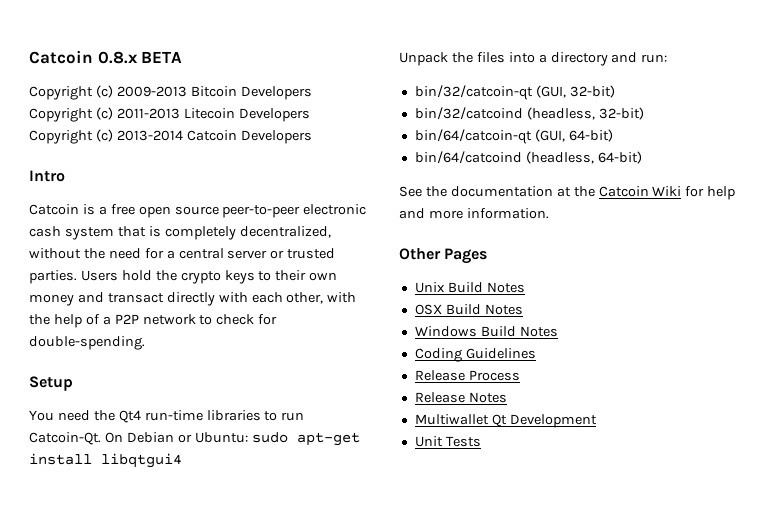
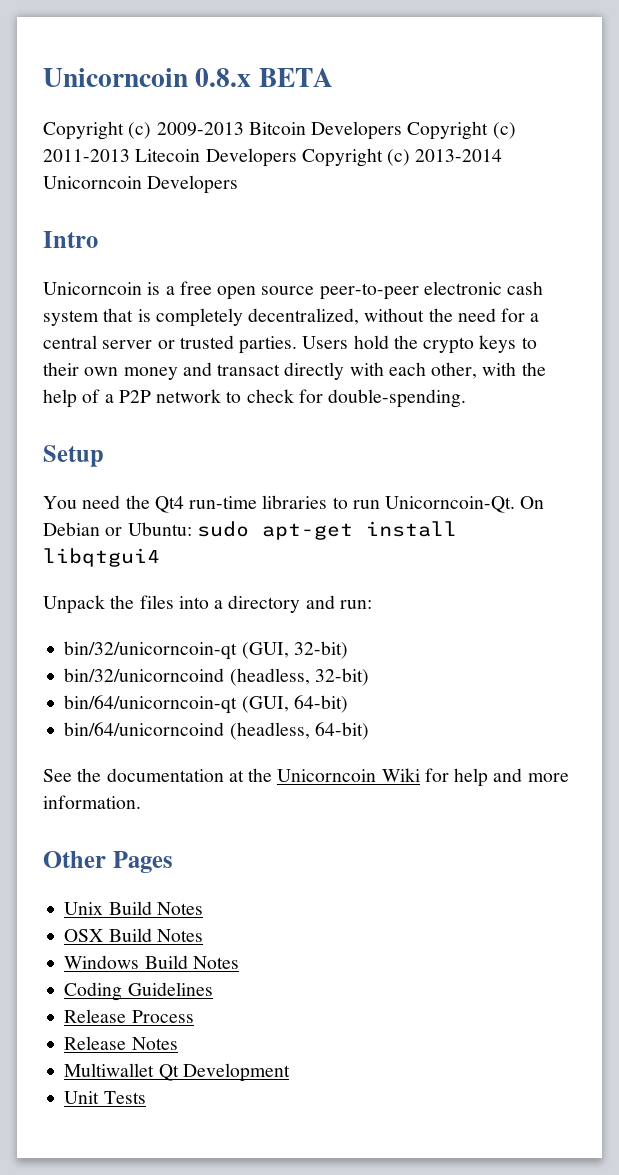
[29,50,93,64] Catcoin -> [43,68,188,87] Unicorncoin
[186,130,237,141] Catcoin -> [43,176,142,189] Unicorncoin
[29,204,79,215] Catcoin -> [43,282,142,295] Unicorncoin
[29,432,101,445] Catcoin-Qt. -> [385,496,516,513] Unicorncoin-Qt.
[414,85,533,100] bin/32/catcoin-qt -> [64,641,238,660] bin/32/unicorncoin-qt
[414,107,523,120] bin/32/catcoind -> [64,668,225,682] bin/32/unicorncoind
[414,129,532,144] bin/64/catcoin-qt -> [64,695,238,714] bin/64/unicorncoin-qt
[414,151,522,164] bin/64/catcoind -> [64,722,225,736] bin/64/unicorncoind
[598,186,649,197] Catcoin -> [277,769,377,782] Unicorncoin

